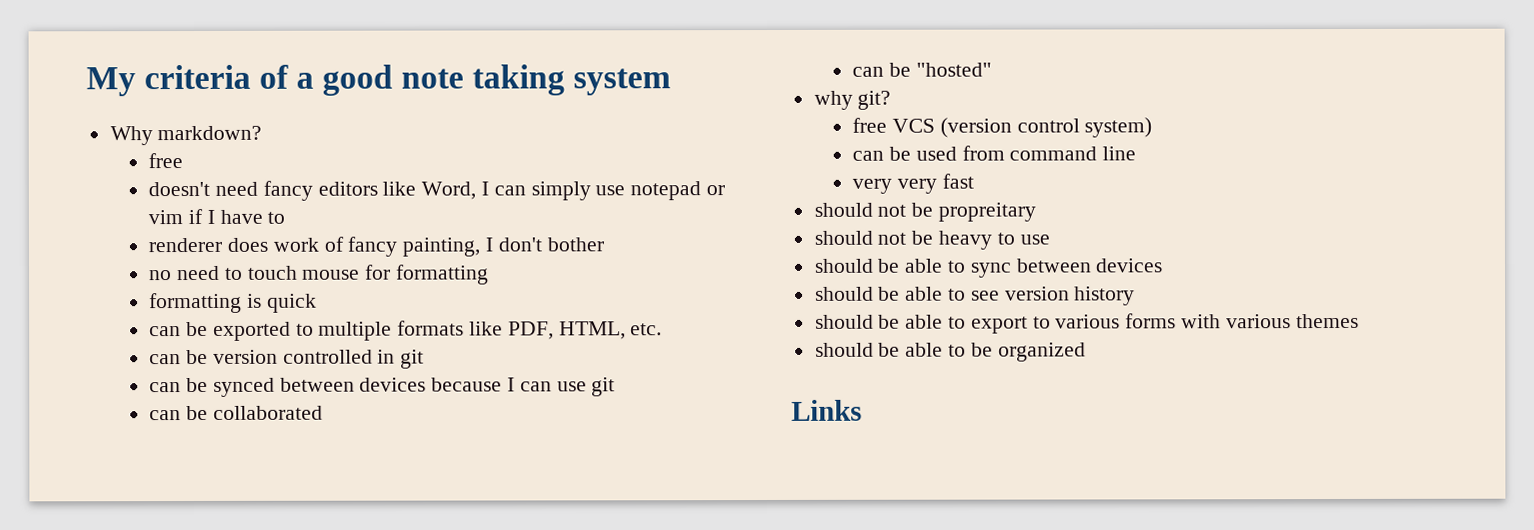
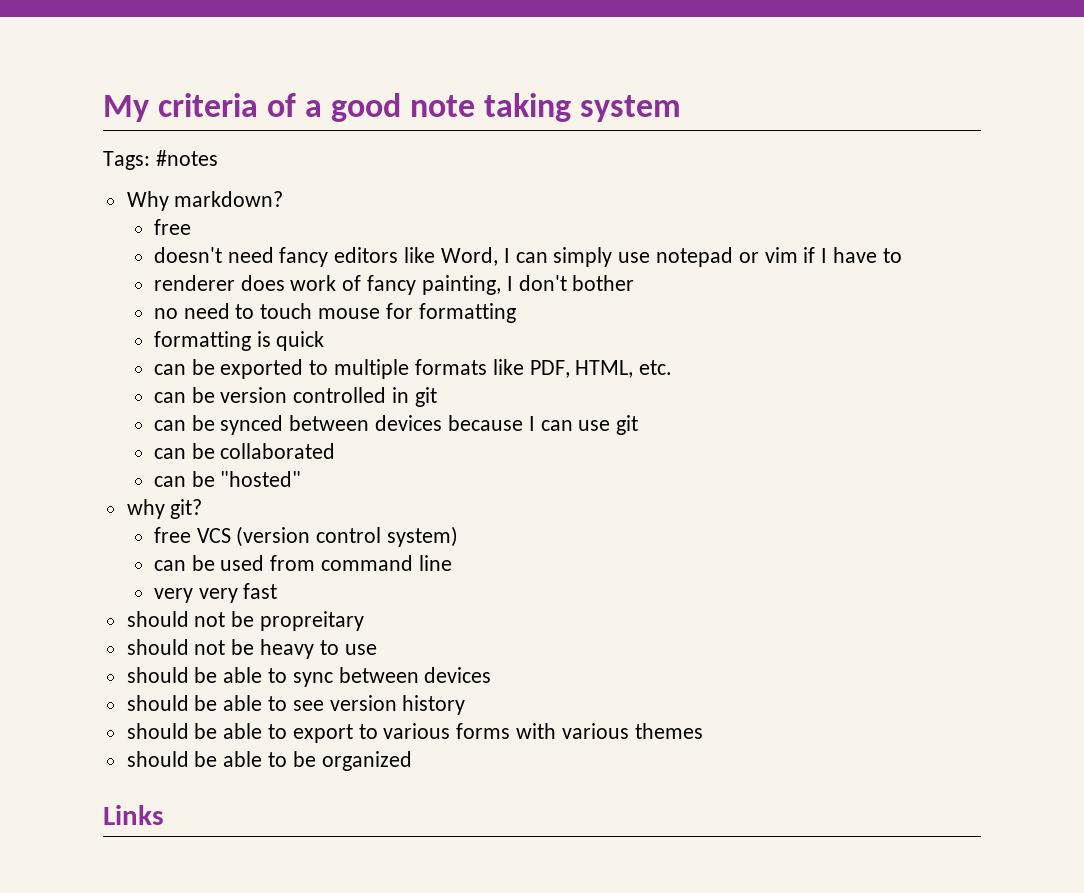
(672, 82) none -> [103,150,218,170] // Tags: #notes

